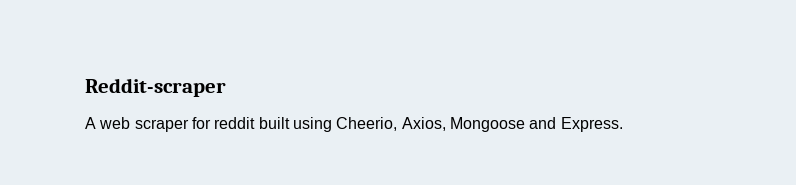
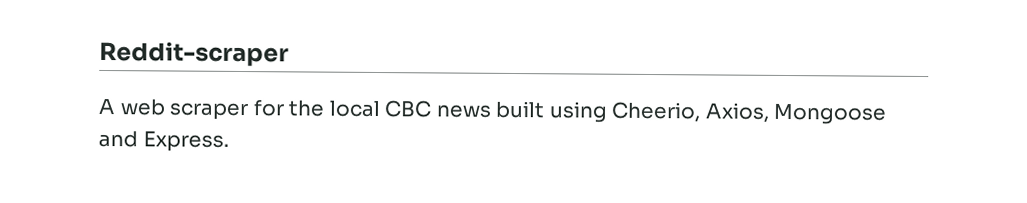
[214,117,256,129] reddit -> [288,100,491,118] the local CBC news

